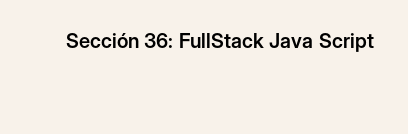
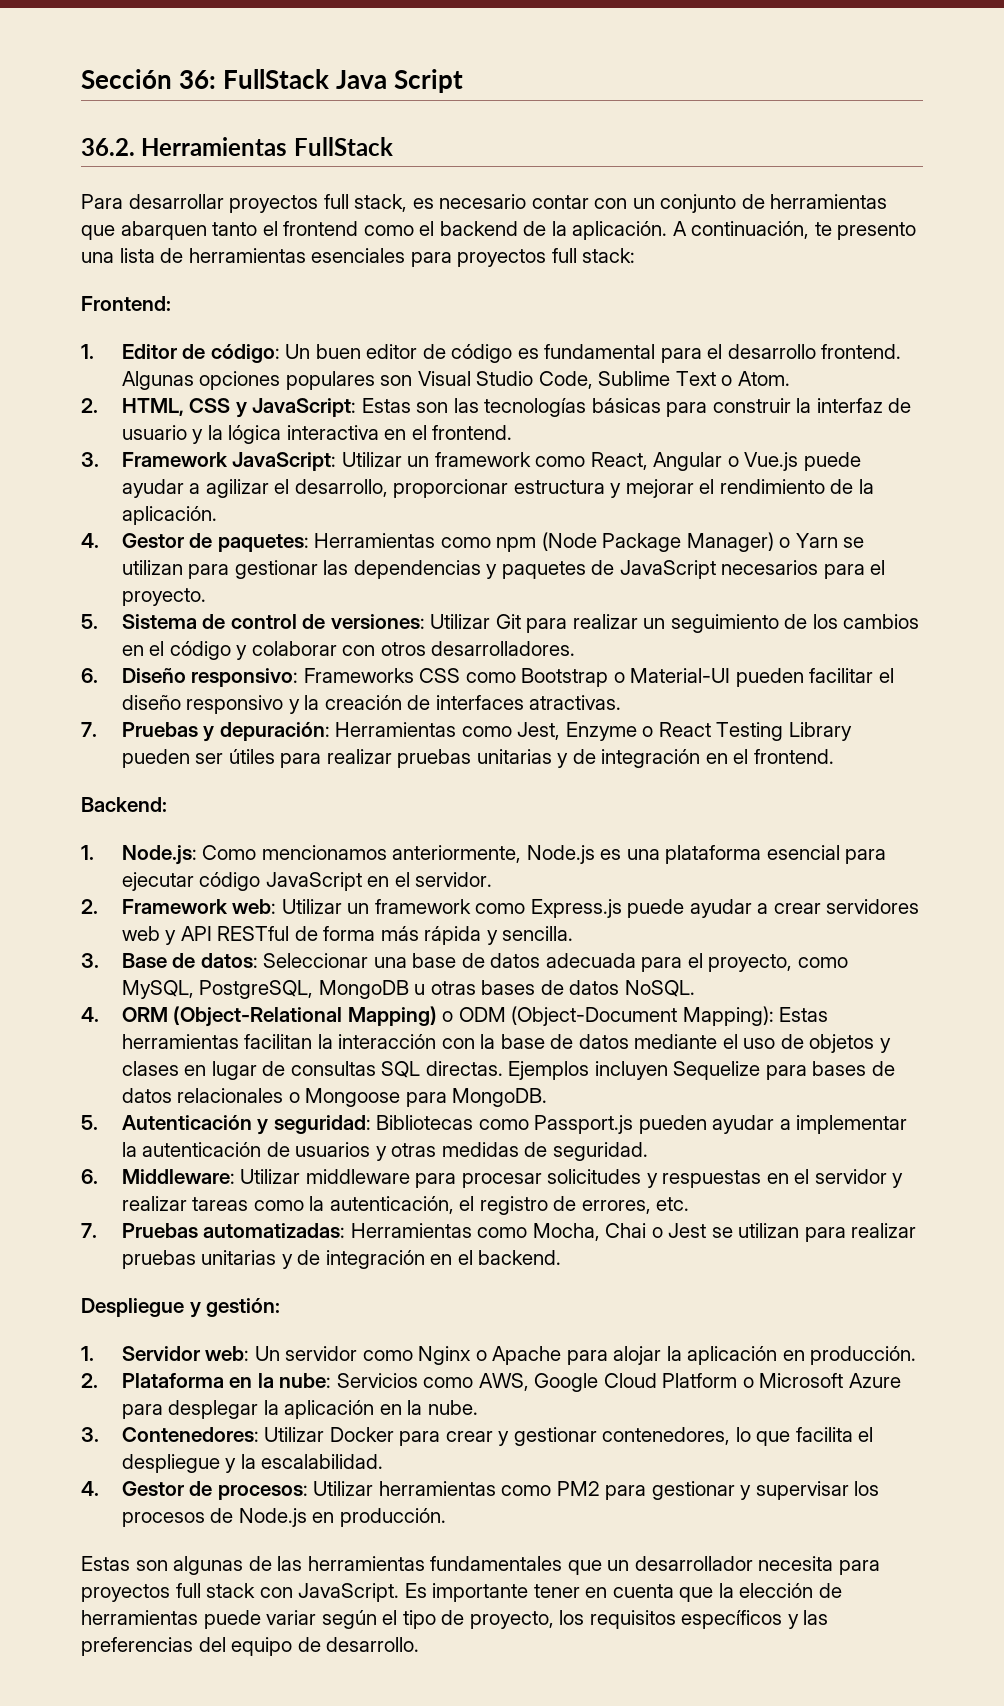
(374, 42) none -> [81,137,393,156] [81,194,888,213] [81,221,917,240] [81,248,636,267] [81,296,171,311] [81,344,902,363] [121,371,790,390] [81,398,912,418] [121,425,513,444] [81,452,861,471] [121,479,874,498] [121,506,217,525] [81,532,865,552] [121,560,886,579] [121,588,206,606] [81,614,920,633] [121,641,576,660] [81,668,894,687] [121,695,622,714] [81,722,852,742] [121,749,834,768] [81,797,167,812] [81,845,887,865] [121,872,493,891] [81,899,920,918] [121,926,574,945] [81,953,848,972] [121,980,695,999] [81,1006,829,1027] [121,1034,891,1053] [121,1061,895,1080] [121,1088,548,1107] [81,1115,908,1135] [121,1142,648,1161] [81,1169,904,1188] [121,1196,690,1215] [81,1223,917,1242] [121,1250,562,1269] [81,1298,281,1318] [81,1346,917,1365] [81,1373,901,1392] [121,1400,478,1419] [81,1427,874,1446] [121,1454,384,1473] [81,1481,880,1500] [121,1508,446,1527] [81,1556,880,1575] [81,1583,842,1602] [81,1610,829,1629] [81,1637,420,1656] // 36.2. Herramientas FullStack // Para desarrollar proyectos full stack, es necesario contar con un conjunto de herramientas que abarquen tanto el frontend como el backend de la aplicación. A continuación, te presento una lista de herramientas esenciales para proyectos full stack: // Frontend: // 1. Editor de código: Un buen editor de código es fundamental para el desarrollo frontend. Algunas opciones populares son Visual Studio Code, Sublime Text o Atom. // 2. HTML, CSS y JavaScript: Estas son las tecnologías básicas para construir la interfaz de usuario y la lógica interactiva en el frontend. // 3. Framework JavaScript: Utilizar un framework como React, Angular o Vue.js puede ayudar a agilizar el desarrollo, proporcionar estructura y mejorar el rendimiento de la aplicación. // 4. Gestor de paquetes: Herramientas como npm (Node Package Manager) o Yarn se utilizan para gestionar las dependencias y paquetes de JavaScript necesarios para el proyecto. // 5. Sistema de control de versiones: Utilizar Git para realizar un seguimiento de los cambios en el código y colaborar con otros desarrolladores. // 6. Diseño responsivo: Frameworks CSS como Bootstrap o Material-UI pueden facilitar el diseño responsivo y la creación de interfaces atractivas. // 7. Pruebas y depuración: Herramientas como Jest, Enzyme o React Testing Library pueden ser útiles para realizar pruebas unitarias y de integración en el frontend. // Backend: // 1. Node.js: Como mencionamos anteriormente, Node.js es una plataforma esencial para ejecutar código JavaScript en el servidor. // 2. Framework web: Utilizar un framework como Express.js puede ayudar a crear servidores web y API RESTful de forma más rápida y sencilla. // 3. Base de datos: Seleccionar una base de datos adecuada para el proyecto, como MySQL, PostgreSQL, MongoDB u otras bases de datos NoSQL. // 4. ORM (Object-Relational Mapping) o ODM (Object-Document Mapping): Estas herramientas facilitan la interacción con la base de datos mediante el uso de objetos y clases en lugar de consultas SQL directas. Ejemplos incluyen Sequelize para bases de datos relacionales o Mongoose para MongoDB. // 5. Autenticación y seguridad: Bibliotecas como Passport.js pueden ayudar a implementar la autenticación de usuarios y otras medidas de seguridad. // 6. Middleware: Utilizar middleware para procesar solicitudes y respuestas en el servidor y realizar tareas como la autenticación, el registro de errores, etc. // 7. Pruebas automatizadas: Herramientas como Mocha, Chai o Jest se utilizan para realizar pruebas unitarias y de integración en el backend. // Despliegue y gestión: // 1. Servidor web: Un servidor como Nginx o Apache para alojar la aplicación en producción. // 2. Plataforma en la nube: Servicios como AWS, Google Cloud Platform o Microsoft Azure para desplegar la aplicación en la nube. // 3. Contenedores: Utilizar Docker para crear y gestionar contenedores, lo que facilita el despliegue y la escalabilidad. // 4. Gestor de procesos: Utilizar herramientas como PM2 para gestionar y supervisar los procesos de Node.js en producción. // Estas son algunas de las herramientas fundamentales que un desarrollador necesita para proyectos full stack con JavaScript. Es importante tener en cuenta que la elección de herramientas puede variar según el tipo de proyecto, los requisitos específicos y las preferencias del equipo de desarrollo.

